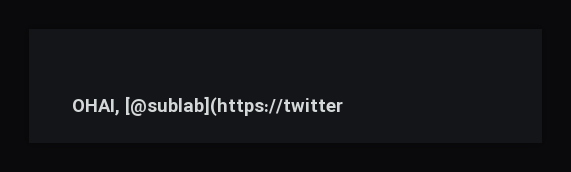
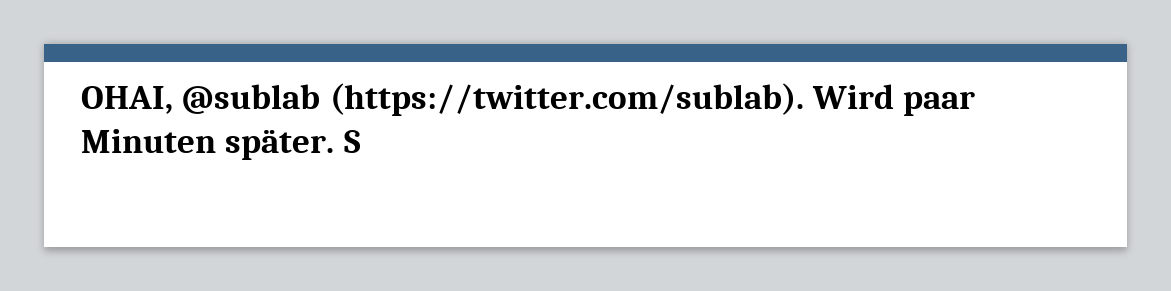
[125,96,343,116] [@sublab](https://twitter -> [182,83,976,116] [81,129,361,160] @sublab (https://twitter.com/sublab). Wird paar Minuten später. S

